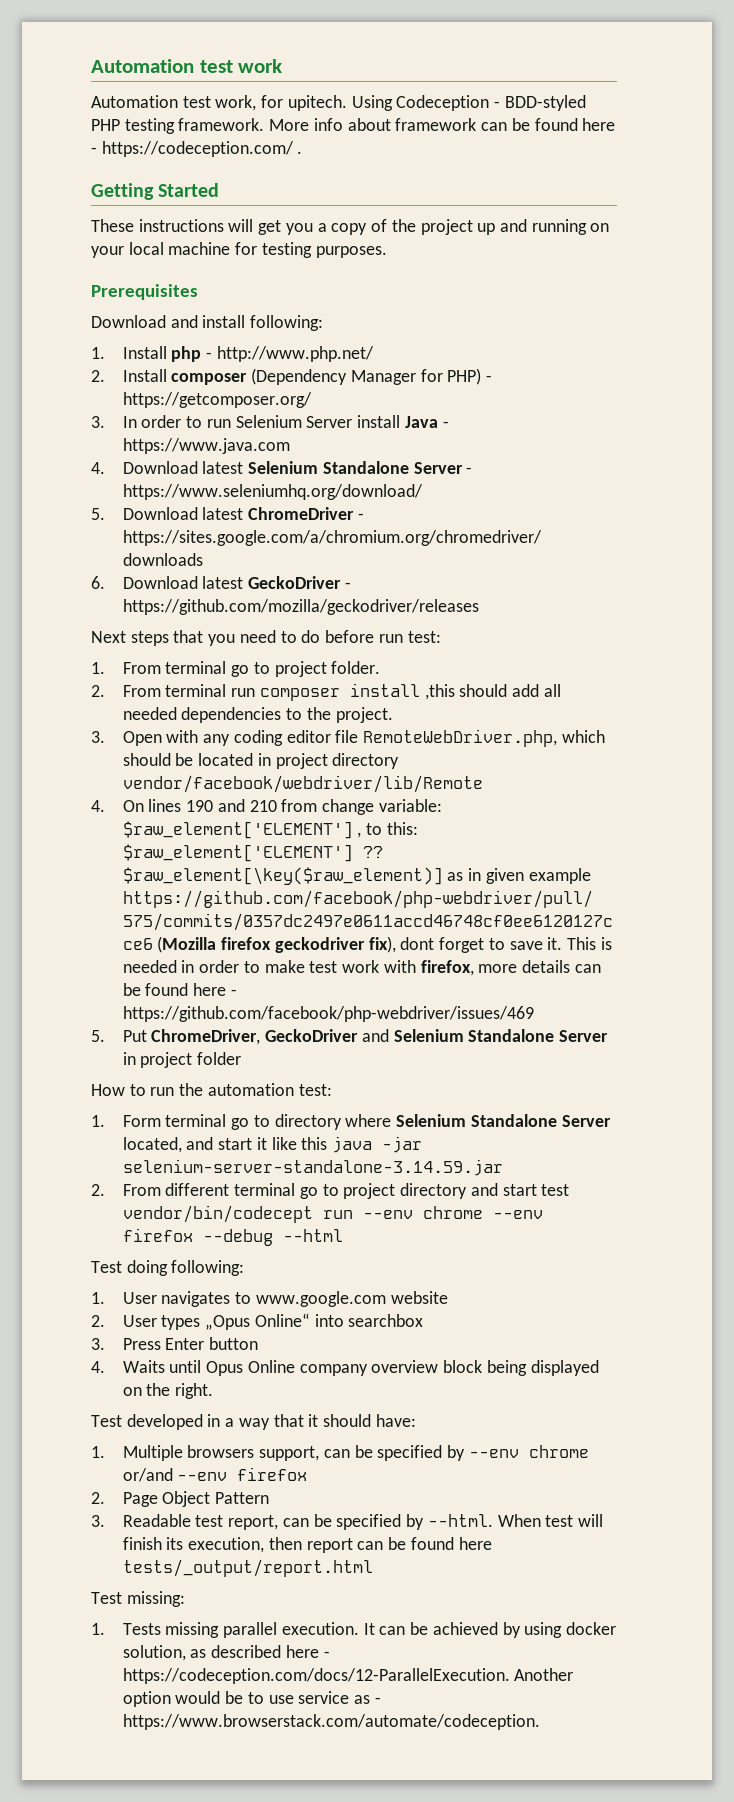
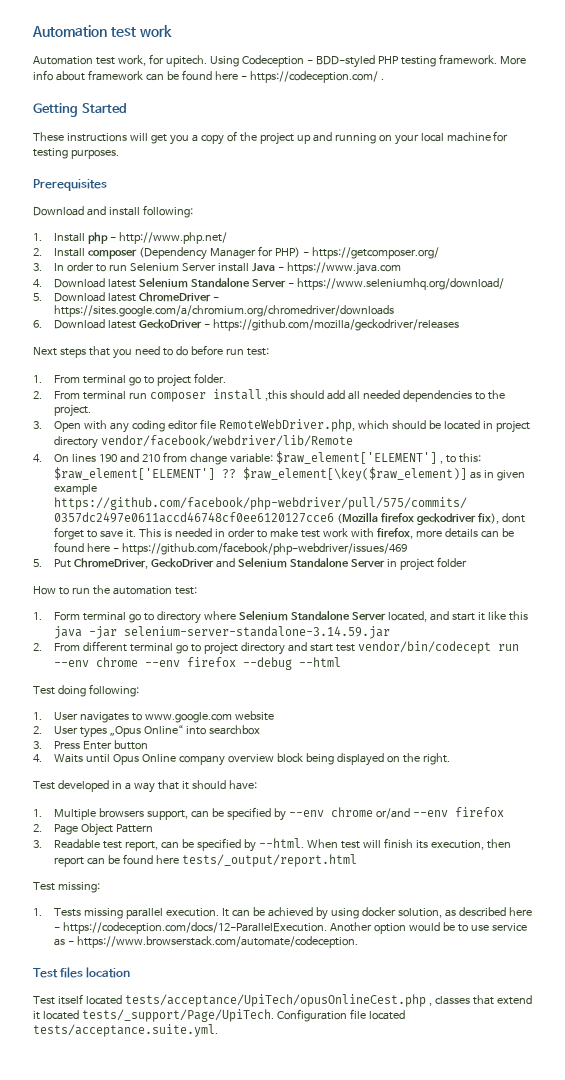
(540, 1722) none -> [33,967,131,978] [33,994,532,1007] [33,1009,405,1022] [33,1024,218,1037] // Test files location // Test itself located tests/acceptance/UpiTech/opusOnlineCest.php , classes that extend it located tests/_support/Page/UpiTech. Configuration file located tests/acceptance.suite.yml.

